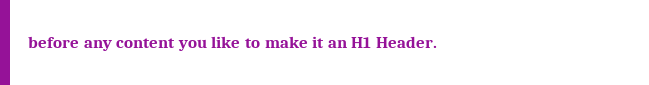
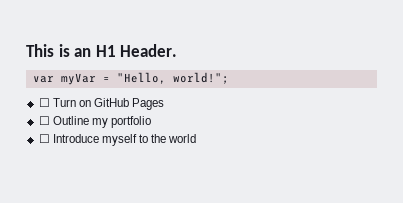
[28,36,437,51] before any content you like to make it an H1 Header. -> [26,44,178,57] [32,72,229,85] [38,98,165,110] [38,116,151,128] [38,134,197,146] This is an H1 Header. // var myVar = "Hello, world!"; // ☐ Turn on GitHub Pages // ☐ Outline my portfolio // ☐ Introduce myself to the world

